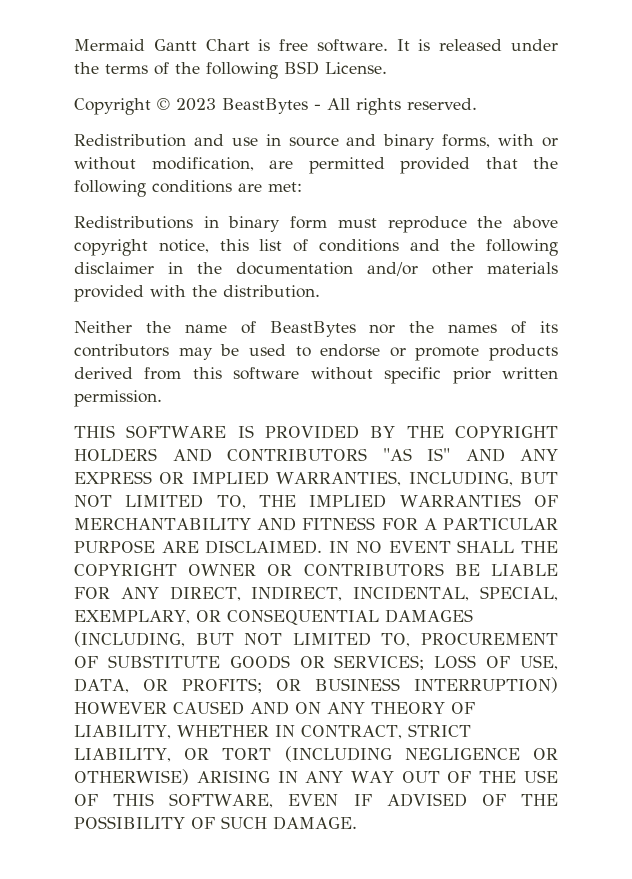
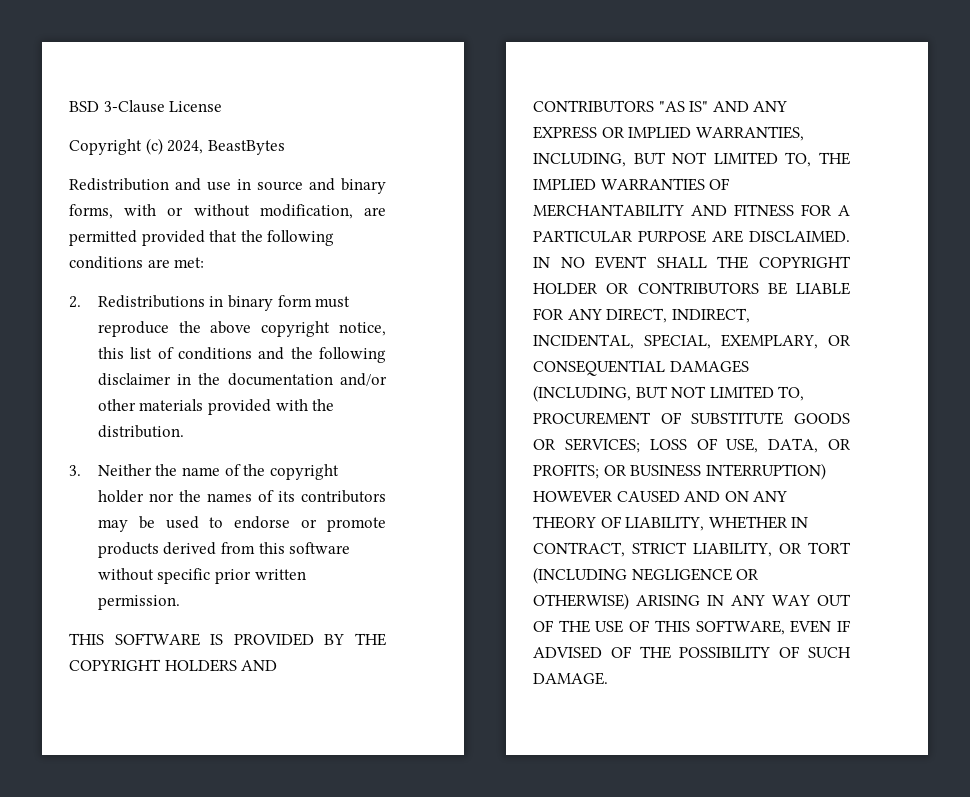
[74,39,558,52] [74,61,387,79] Mermaid Gantt Chart is free software. It is released under the terms of the following BSD License. -> [69,100,223,113] BSD 3-Clause License
[157,98,477,115] © 2023 BeastBytes - All rights reserved. -> [145,138,285,155] (c) 2024, BeastBytes
(302, 187) none -> [69,296,81,308] 2.
(320, 291) none -> [69,465,81,476] 3.
[269,321,356,337] BeastBytes -> [243,464,339,480] [97,490,144,503] the copyright holder
[188,564,257,576] OWNER -> [533,282,598,295] HOLDER

